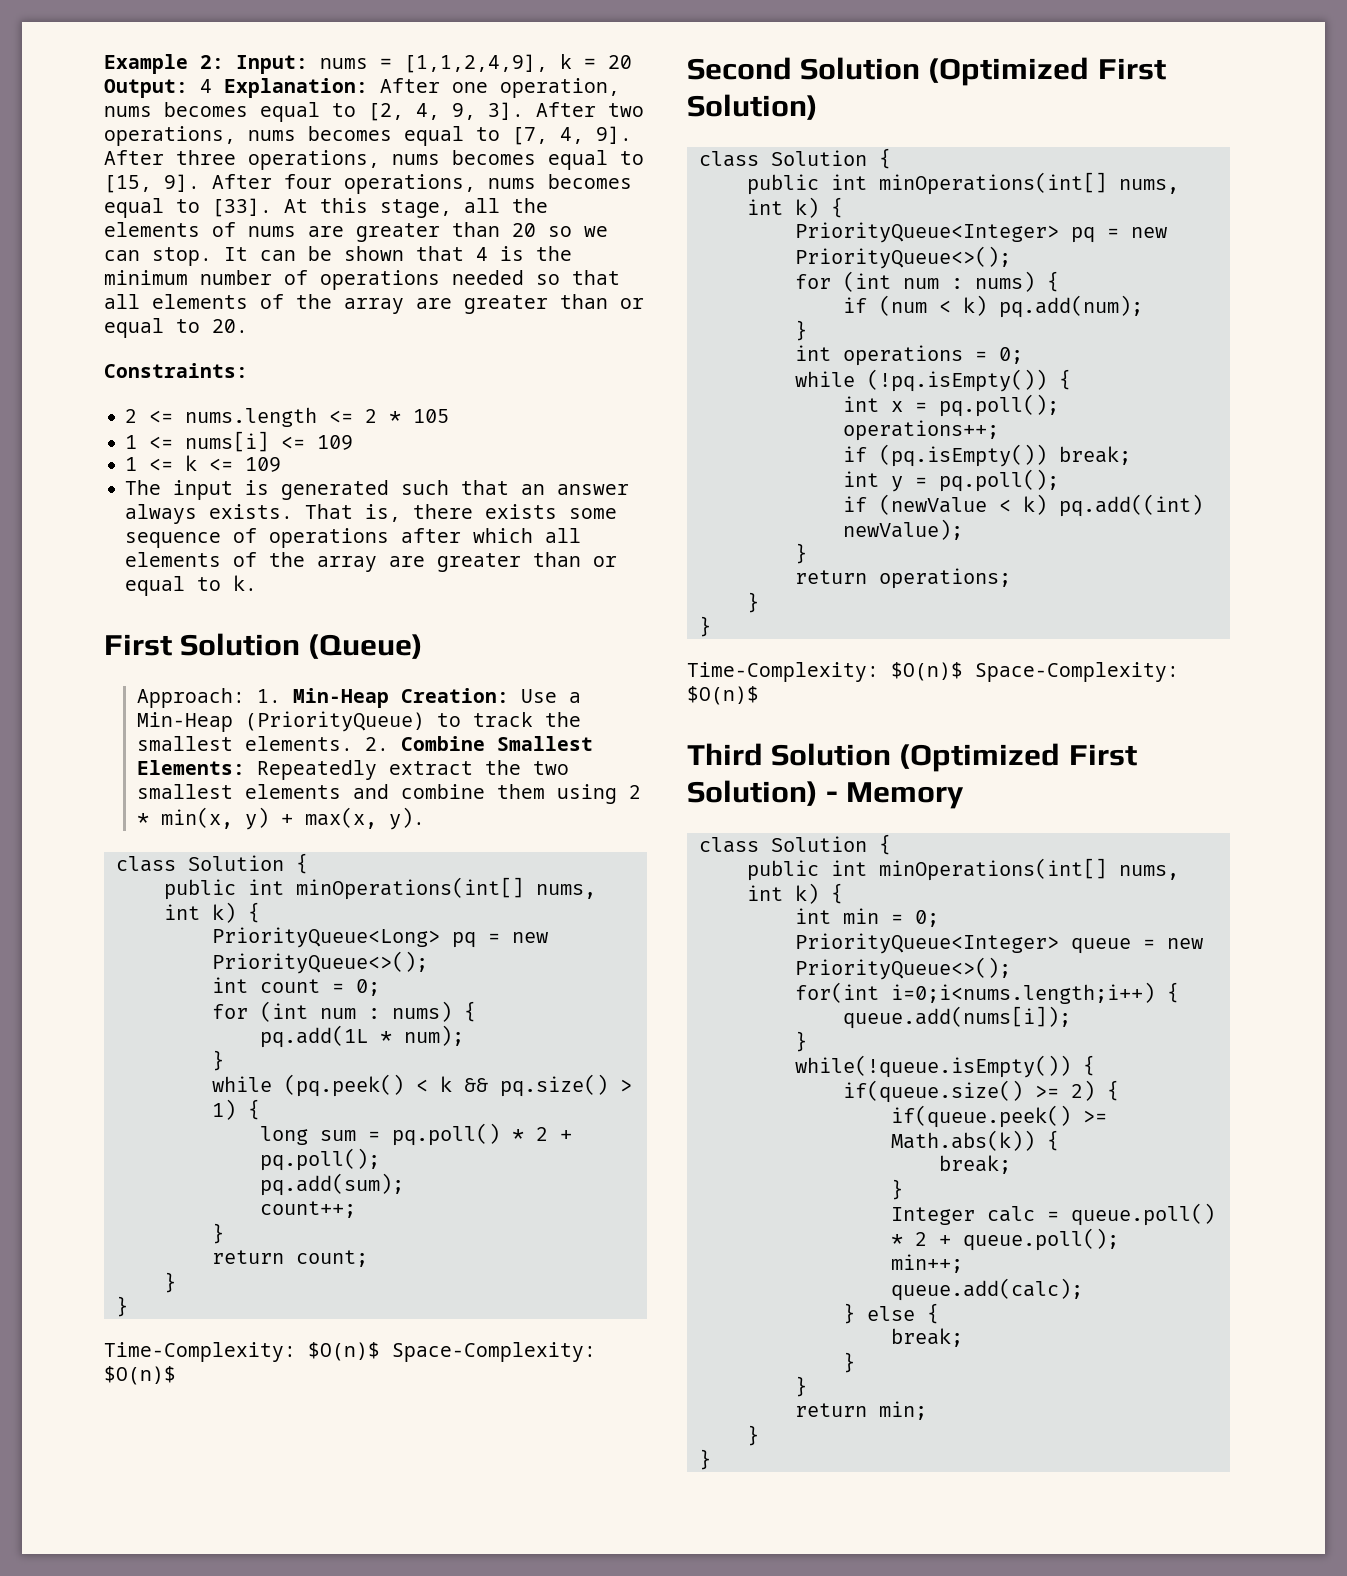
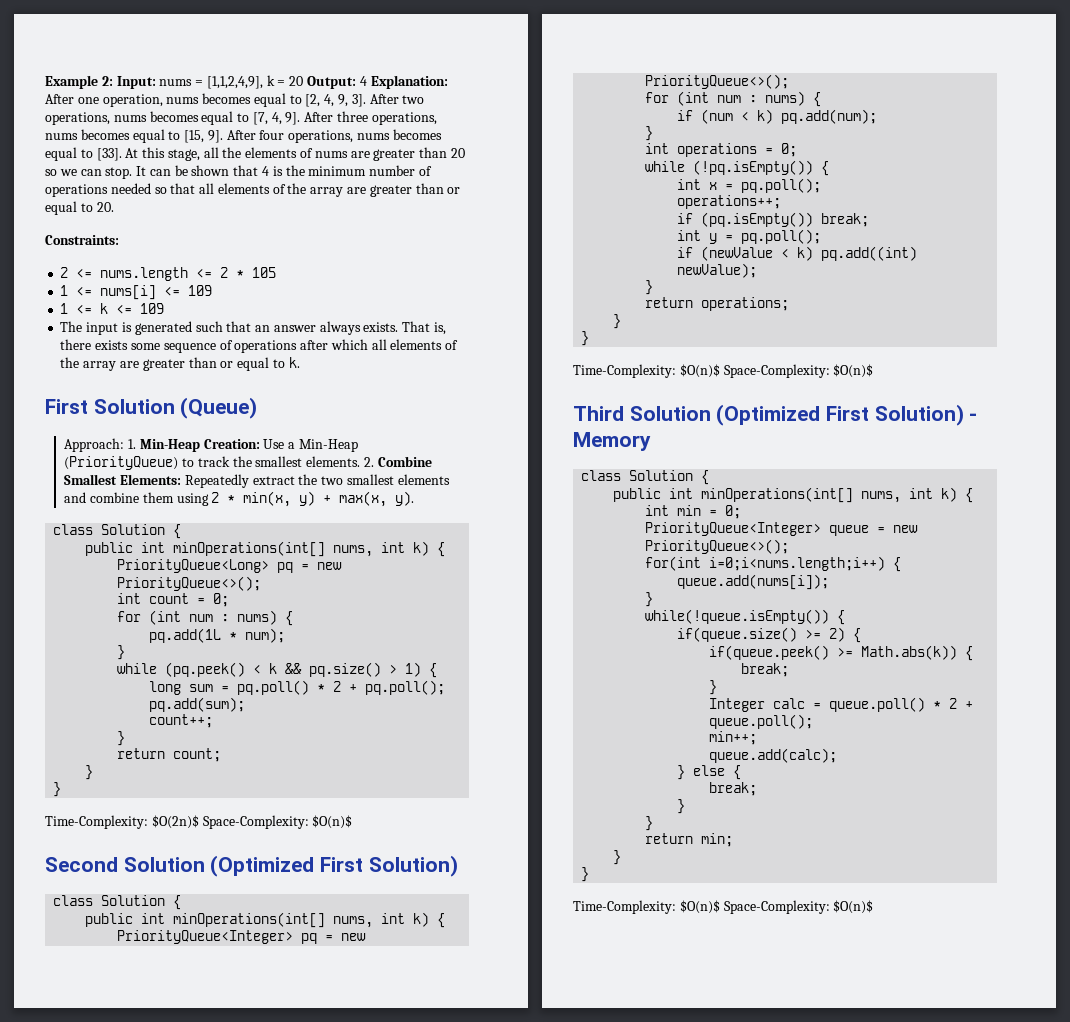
[308,1342,380,1361] $O(n)$ -> [151,815,199,829] $O(2n)$
(711, 1459) none -> [573,900,874,914] // Time-Complexity: $O(n)$ Space-Complexity: $O(n)$

